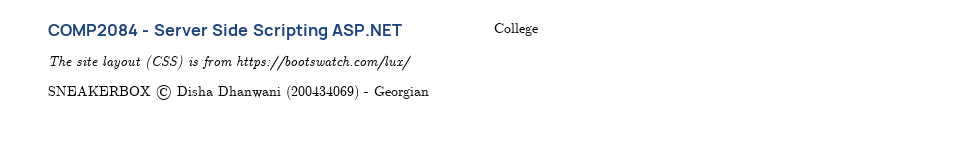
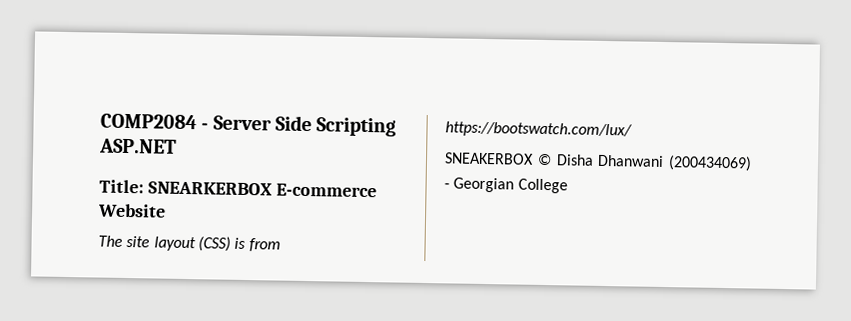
(403, 30) none -> [99,179,377,198] [98,203,166,218] // Title: SNEARKERBOX E-commerce Website

